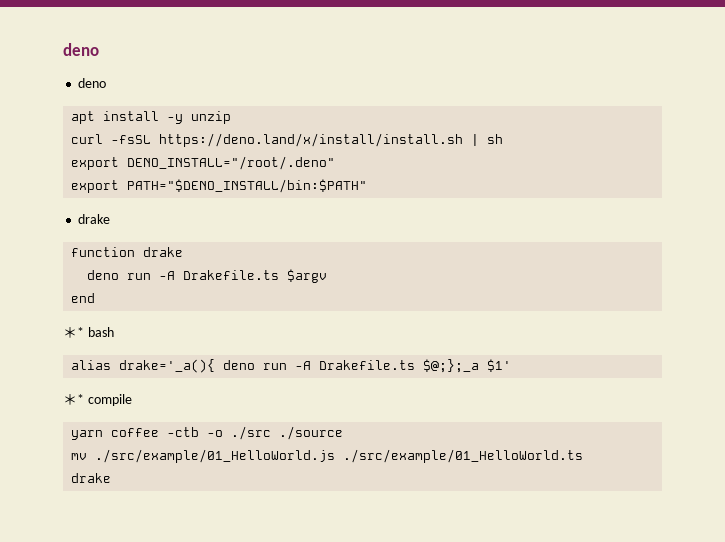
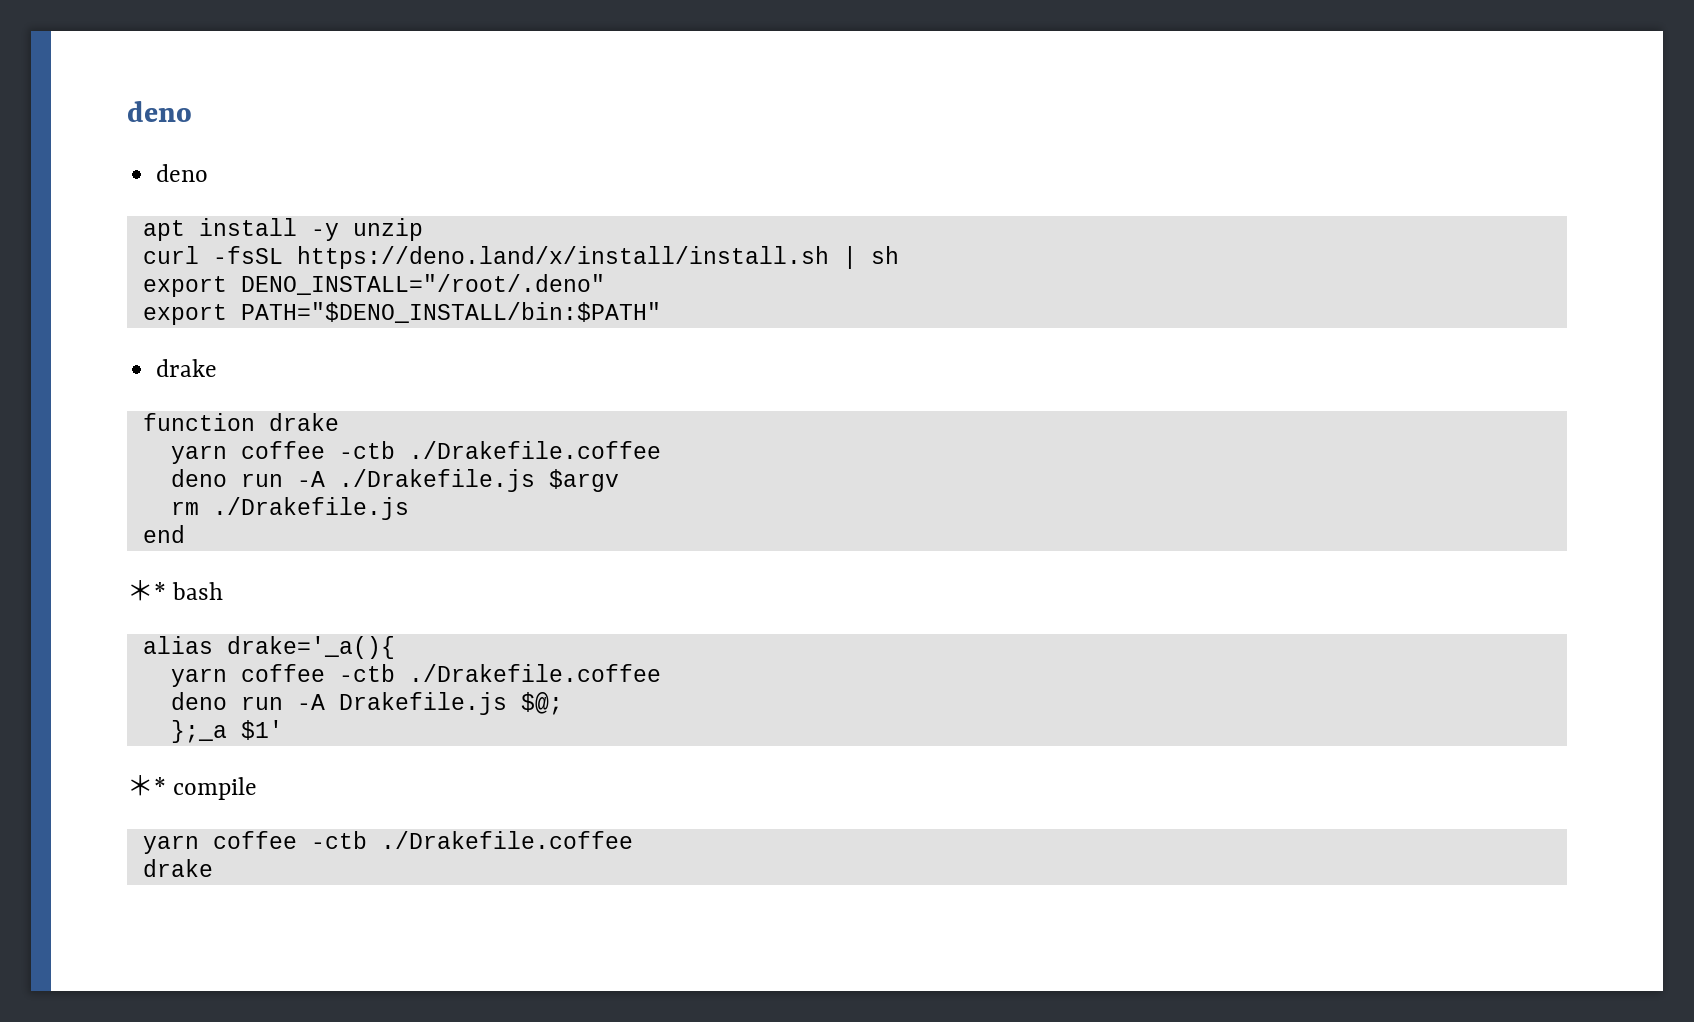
[87,270,280,280] // deno run -A Drakefile.ts -> [170,441,661,464] [170,469,535,492] // yarn coffee -ctb ./Drakefile.coffee // deno run -A ./Drakefile.js
(328, 276) none -> [170,497,409,520] // rm ./Drakefile.js
[223,359,480,373] deno run -A Drakefile.ts $@;};_a -> [170,664,661,687] [170,692,563,715] [170,720,227,743] // yarn coffee -ctb ./Drakefile.coffee // deno run -A Drakefile.js $@; // };_a
[207,426,344,440] [71,449,584,463] -o ./src ./source // mv ./src/example/01_HelloWorld.js ./src/example/01_HelloWorld.ts -> [380,831,633,849] ./Drakefile.coffee

